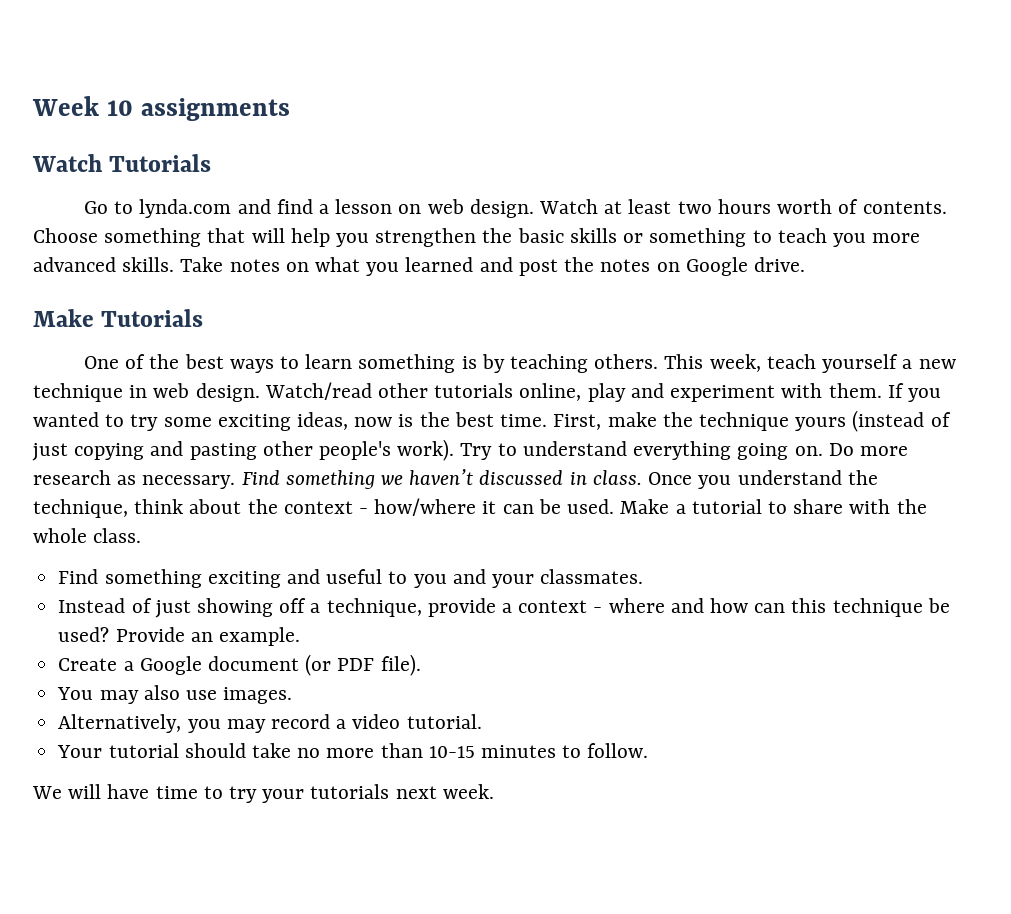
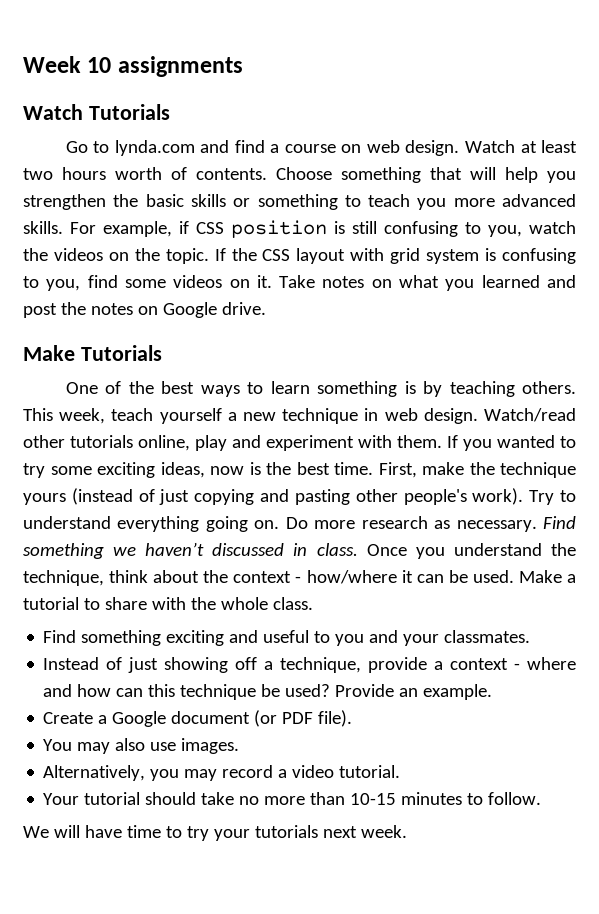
[335,199,393,214] lesson -> [284,144,336,153] course
(175, 264) none -> [70,220,576,238] [23,248,576,264] [23,275,272,291] For example, if CSS position is still confusing to you, watch the videos on the topic. If the CSS layout with grid system is confusing to you, find some videos on it.

